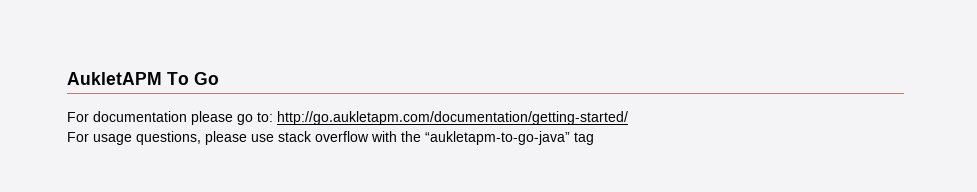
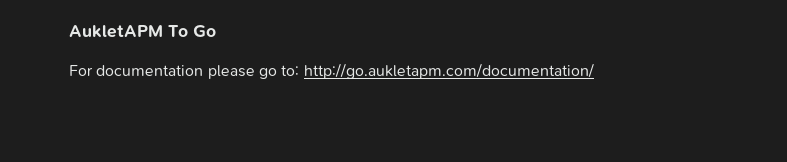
[277,111,628,125] [67,131,594,145] http://go.aukletapm.com/documentation/getting-started/ // For usage questions, please use stack overflow with the “aukletapm-to-go-java” tag -> [303,63,594,79] http://go.aukletapm.com/documentation/

